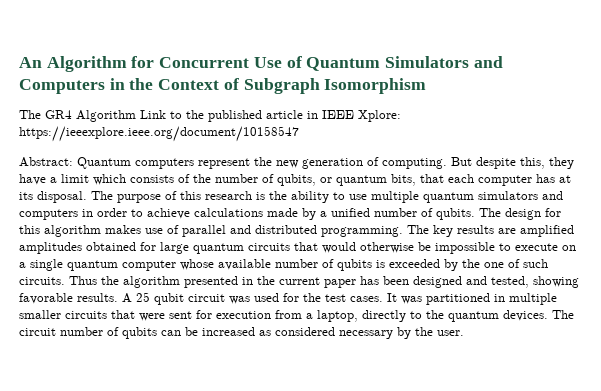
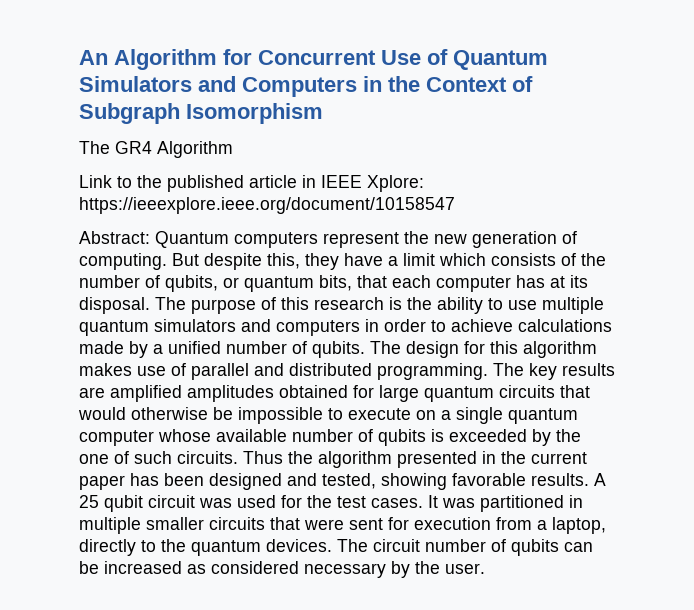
(136, 116) none -> (233, 149) //

